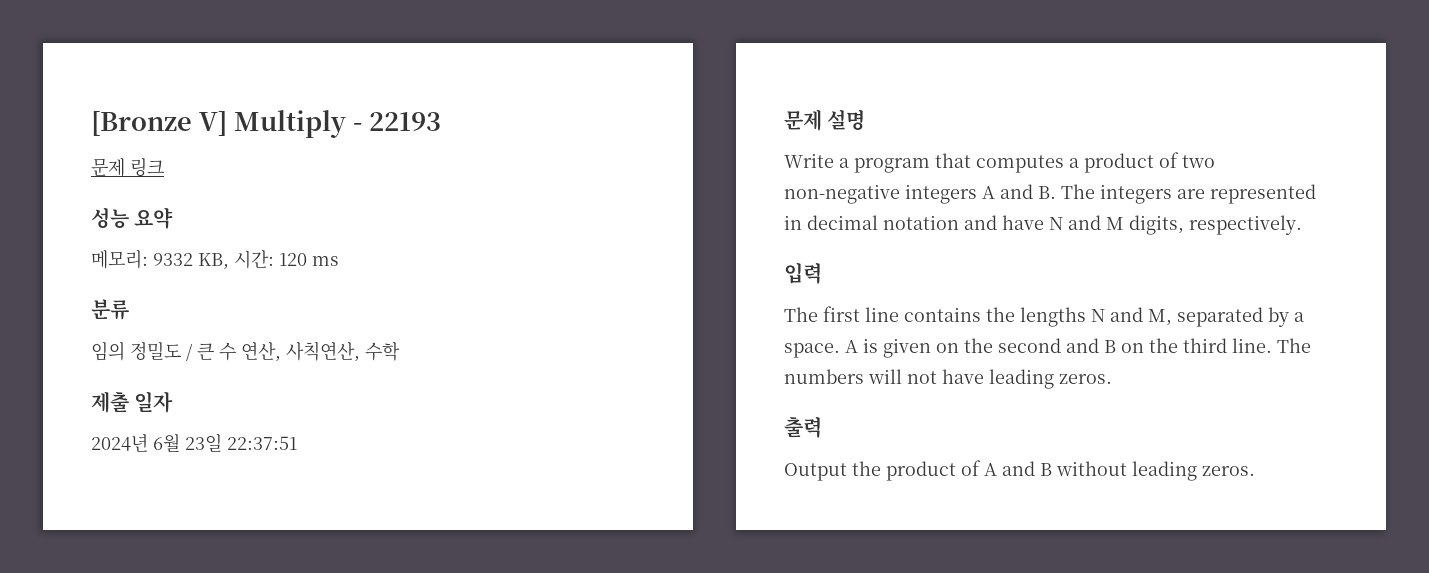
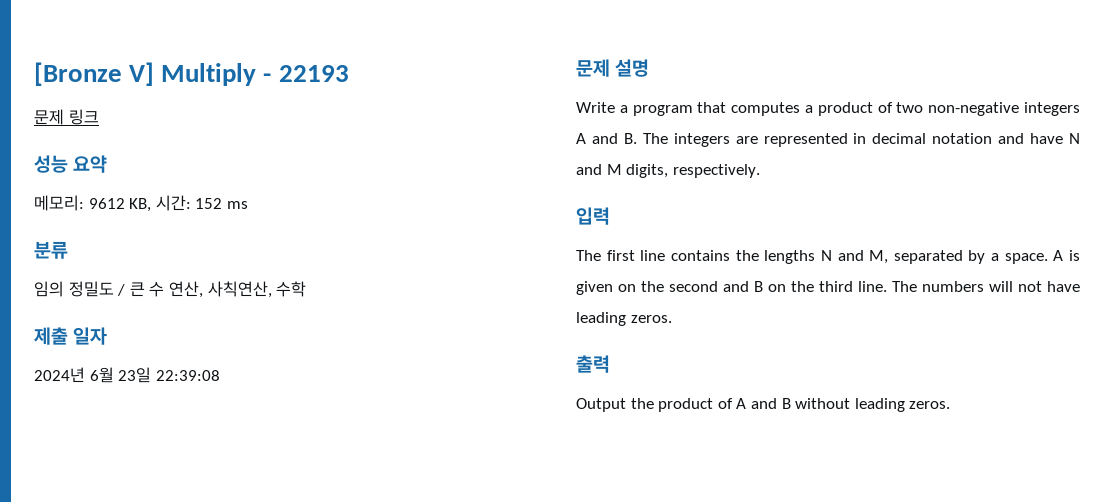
[153,253,193,266] 9332 -> [88,198,125,209] 9612
[279,253,307,266] 120 -> [195,198,223,209] 152
[227,436,297,450] 22:37:51 -> [155,370,220,381] 22:39:08

